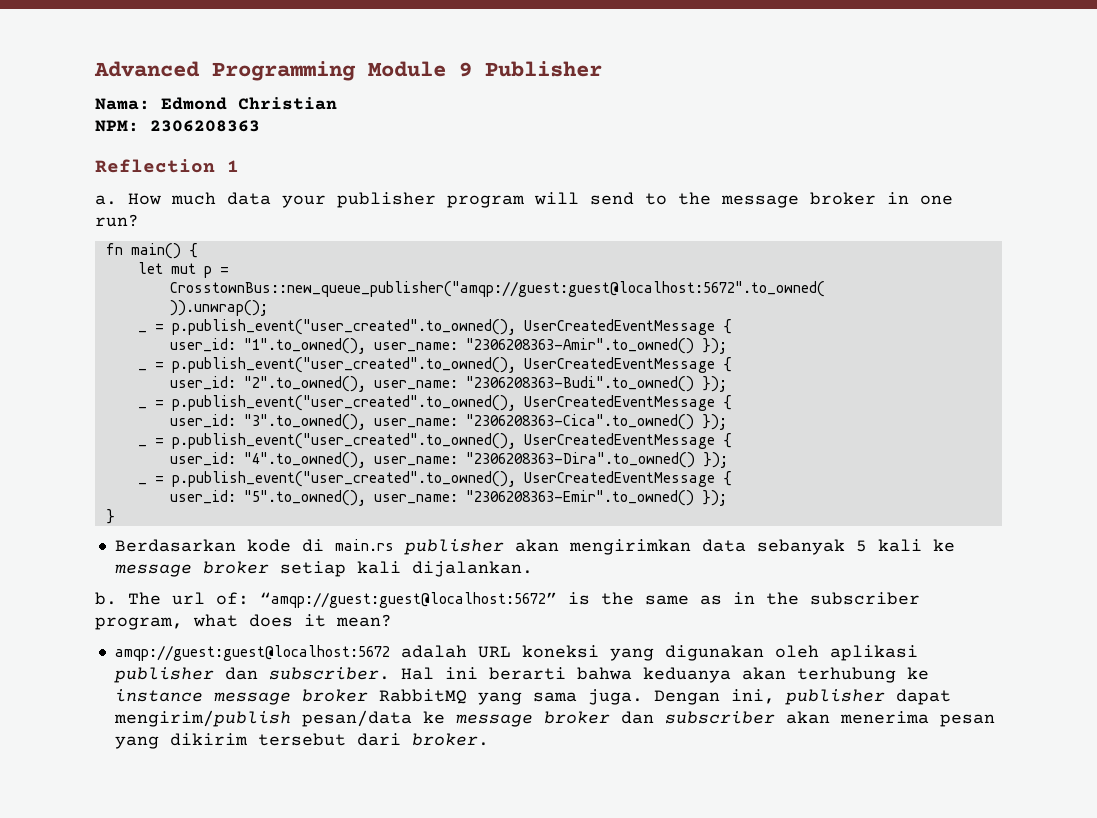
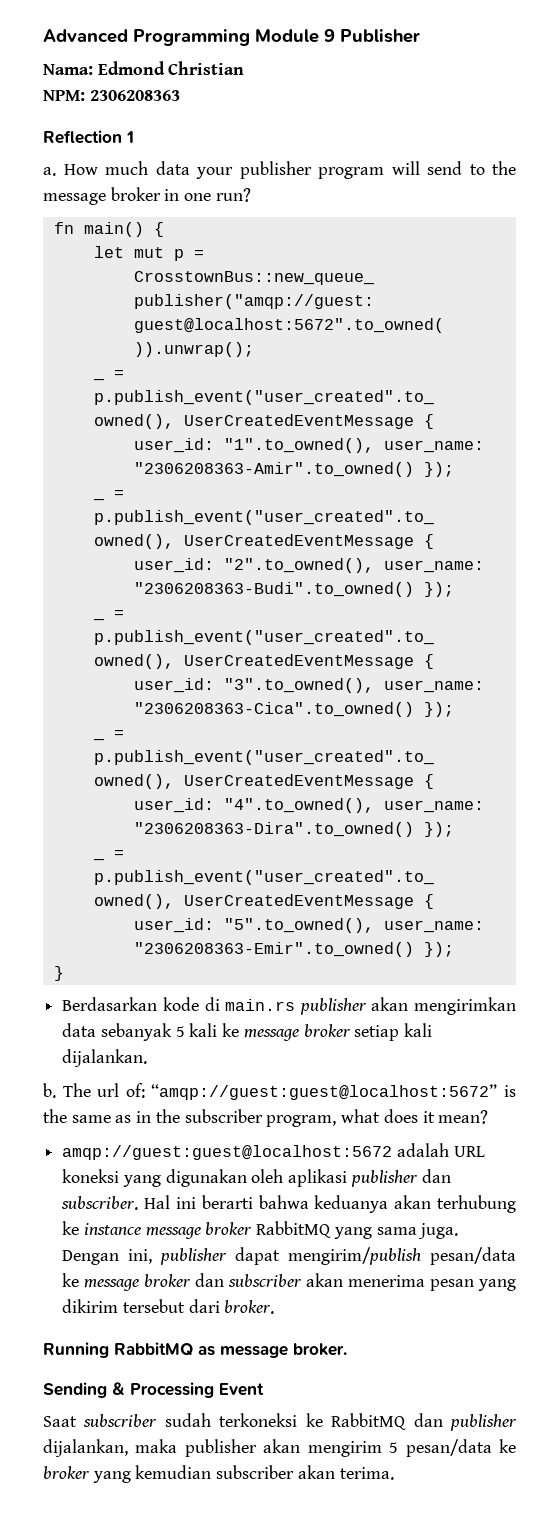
(489, 739) none -> [43,1342,347,1358] [43,1382,264,1398] [43,1413,517,1431] [43,1439,517,1457] [43,1465,394,1483] // Running RabbitMQ as message broker. // Sending & Processing Event // Saat subscriber sudah terkoneksi ke RabbitMQ dan publisher dijalankan, maka publisher akan mengirim 5 pesan/data ke broker yang kemudian subscriber akan terima.

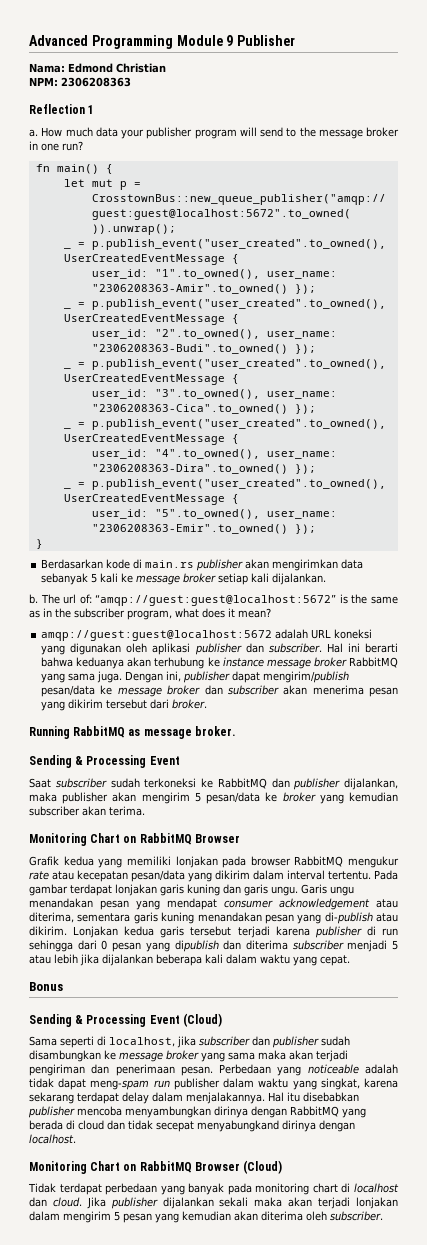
(394, 1473) none -> [29,833,240,846] [29,856,399,868] [29,870,398,882] [29,884,354,896] [29,898,398,910] [29,912,398,924] [29,926,398,938] [29,940,398,952] [29,954,350,966] [29,982,63,991] [29,1013,222,1027] [29,1036,350,1048] [29,1050,348,1062] [29,1064,398,1076] [29,1078,399,1090] [29,1092,359,1104] [28,1106,366,1118] [29,1120,355,1132] [29,1134,76,1144] [29,1160,283,1174] [28,1183,399,1195] [29,1197,399,1209] [29,1211,383,1223] // Monitoring Chart on RabbitMQ Browser // Grafik kedua yang memiliki lonjakan pada browser RabbitMQ mengukur rate atau kecepatan pesan/data yang dikirim dalam interval tertentu. Pada gambar terdapat lonjakan garis kuning dan garis ungu. Garis ungu menandakan pesan yang mendapat consumer acknowledgement atau diterima, sementara garis kuning menandakan pesan yang di-publish atau dikirim. Lonjakan kedua garis tersebut terjadi karena publisher di run sehingga dari 0 pesan yang dipublish dan diterima subscriber menjadi 5 atau lebih jika dijalankan beberapa kali dalam waktu yang cepat. // Bonus // Sending & Processing Event (Cloud) // Sama seperti di localhost, jika subscriber dan publisher sudah disambungkan ke message broker yang sama maka akan terjadi pengiriman dan penerimaan pesan. Perbedaan yang noticeable adalah tidak dapat meng-spam run publisher dalam waktu yang singkat, karena sekarang terdapat delay dalam menjalakannya. Hal itu disebabkan publisher mencoba menyambungkan dirinya dengan RabbitMQ yang berada di cloud dan tidak secepat menyabungkand dirinya dengan localhost. // Monitoring Chart on RabbitMQ Browser (Cloud) // Tidak terdapat perbedaan yang banyak pada monitoring chart di localhost dan cloud. Jika publisher dijalankan sekali maka akan terjadi lonjakan dalam mengirim 5 pesan yang kemudian akan diterima oleh subscriber.

